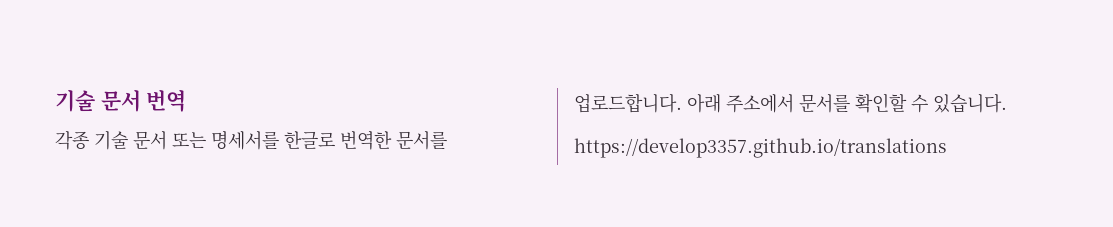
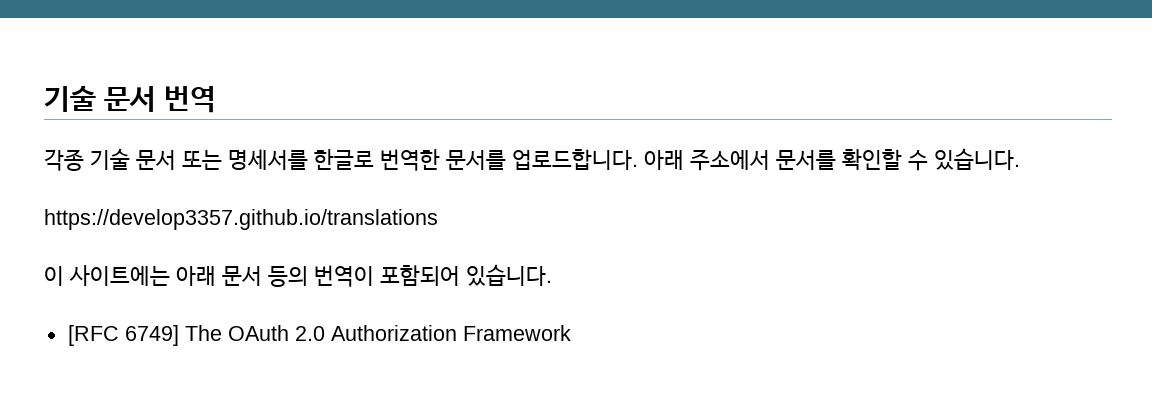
(947, 148) none -> [44,264,552,287] [67,325,571,346] // 이 사이트에는 아래 문서 등의 번역이 포함되어 있습니다. // [RFC 6749] The OAuth 2.0 Authorization Framework

